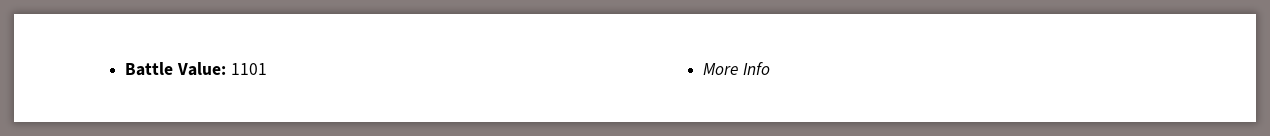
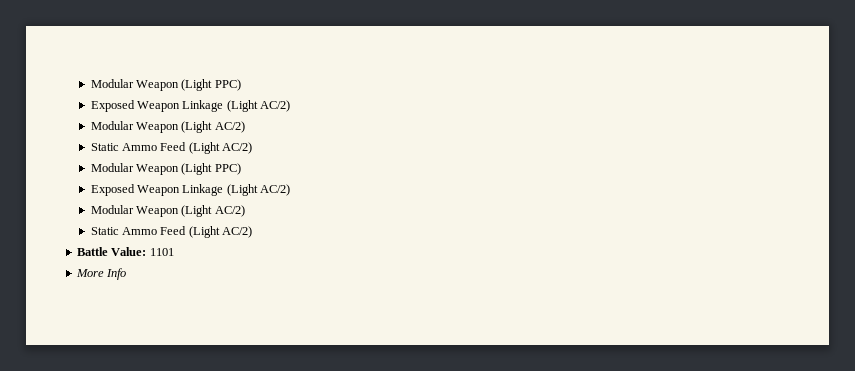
(125, 69) none -> [90,79,241,91] [90,100,291,112] [90,121,245,133] [90,142,253,154] [90,163,241,175] [90,184,291,196] [90,205,245,217] [90,226,253,238] Modular Weapon (Light PPC) // Exposed Weapon Linkage (Light AC/2) // Modular Weapon (Light AC/2) // Static Ammo Feed (Light AC/2) // Modular Weapon (Light PPC) // Exposed Weapon Linkage (Light AC/2) // Modular Weapon (Light AC/2) // Static Ammo Feed (Light AC/2) //

